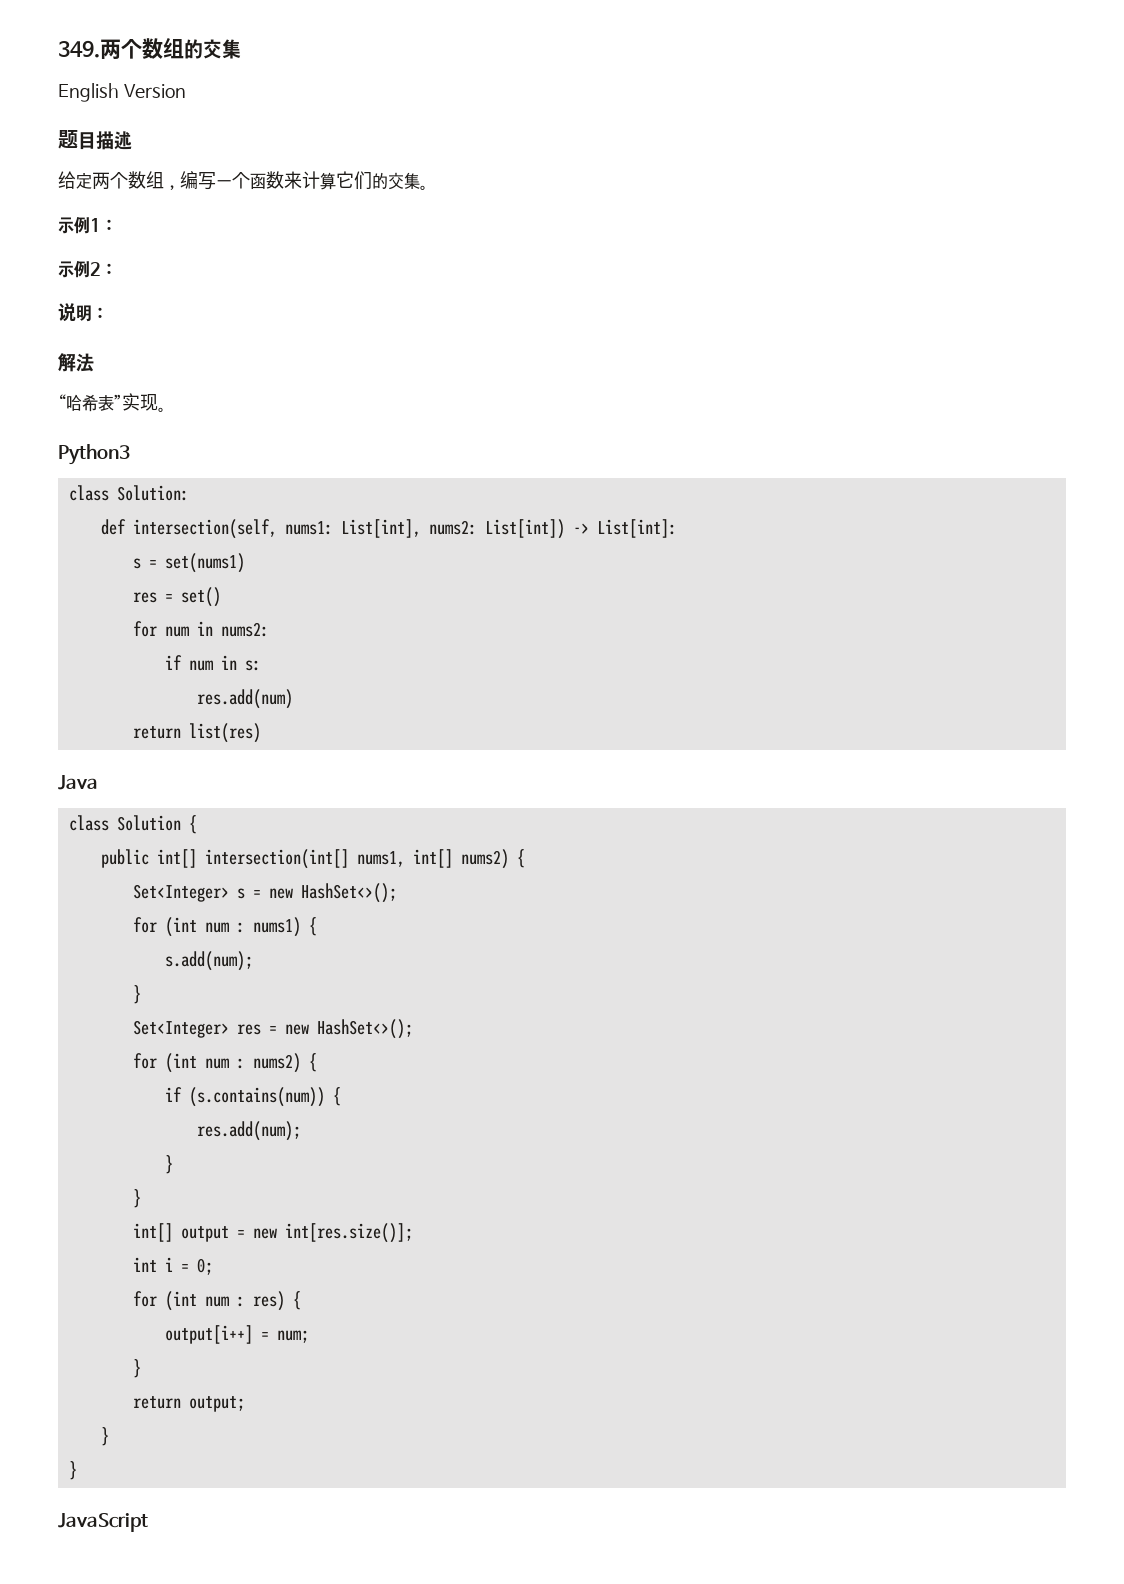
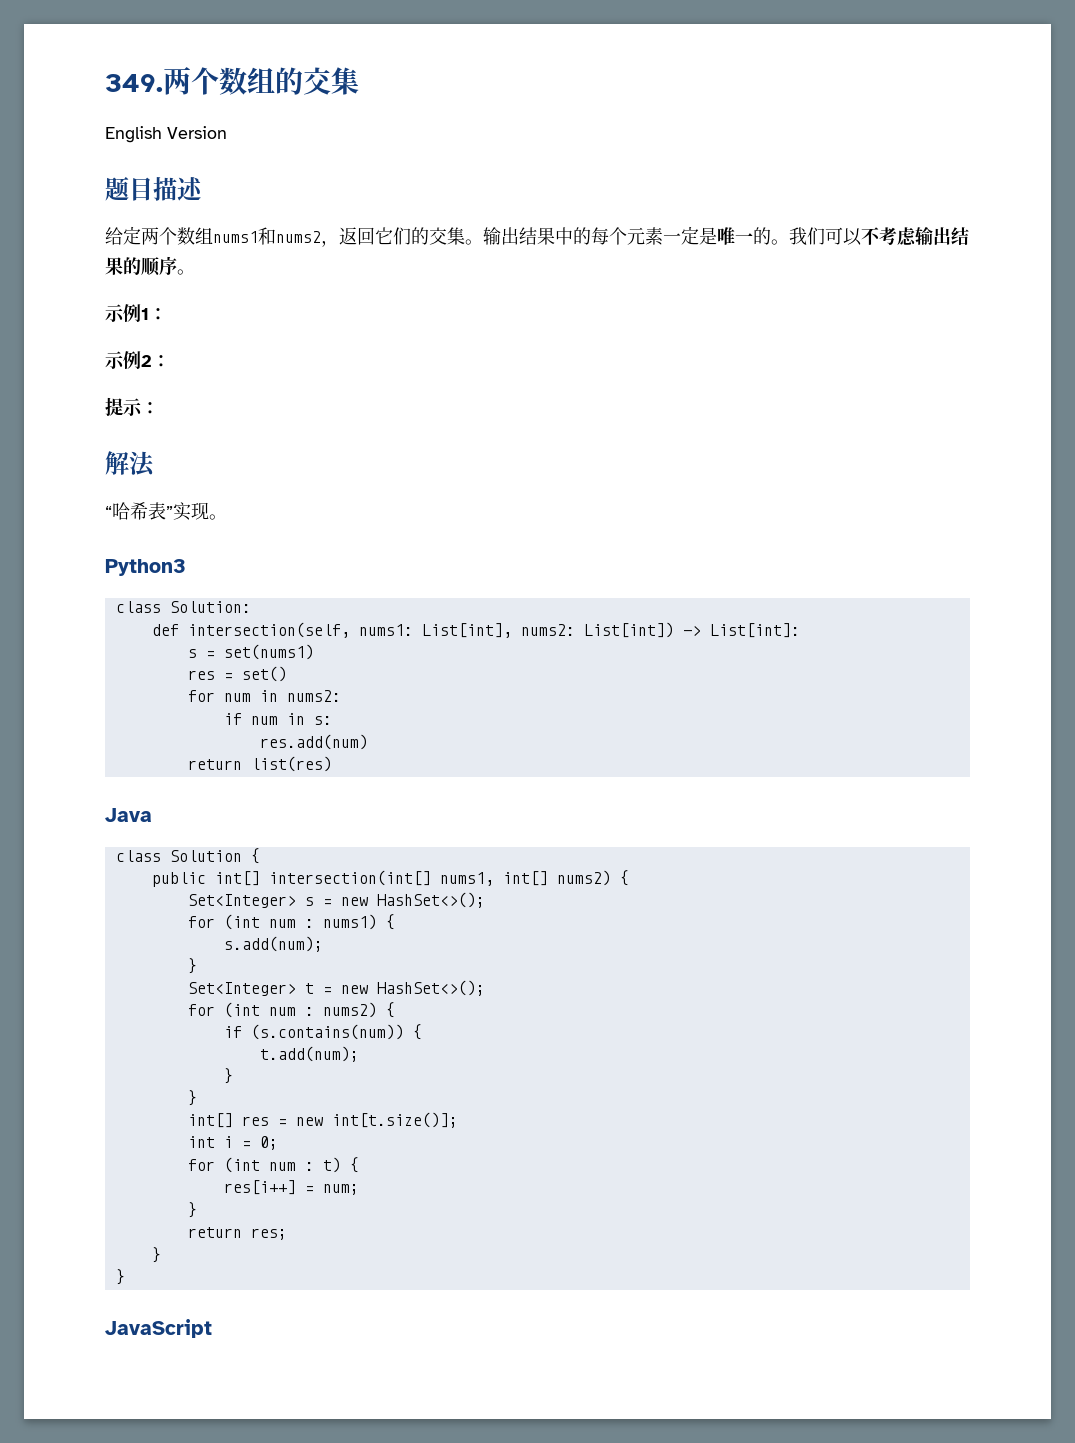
[164,171,420,190] ，编写一个函数来计算它们的交集 -> [213,226,969,247] [105,256,177,276] nums1和nums2，返回它们的交集。输出结果中的每个元素一定是唯一的。我们可以不考虑输出结果的顺序
[58,303,92,322] 说明 -> [105,397,143,416] 提示
[236,1024,261,1035] res -> [304,983,314,994] t
[196,1121,301,1141] res.add(num); -> [259,1046,359,1062] t.add(num);
[180,1223,413,1243] output = new int[res.size()]; -> [241,1112,458,1128] res = new int[t.size()];
[252,1291,301,1311] [164,1325,253,1344] res) { // output[i++] -> [322,1157,359,1173] [223,1180,296,1195] t) { // res[i++]
[188,1396,245,1412] output; -> [250,1228,287,1240] res;

